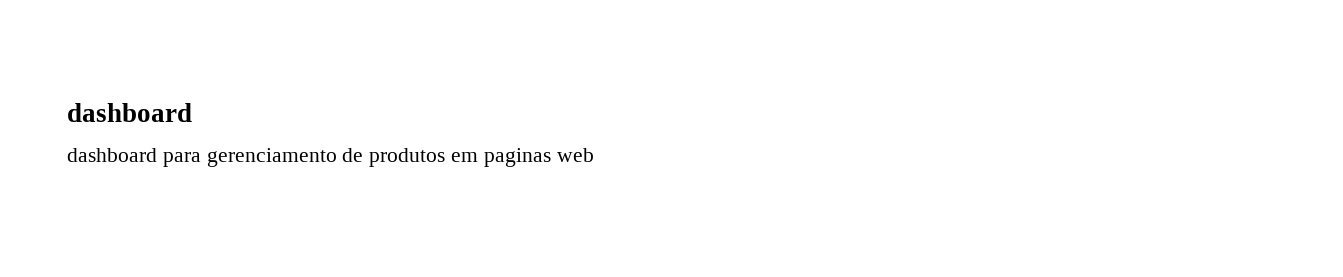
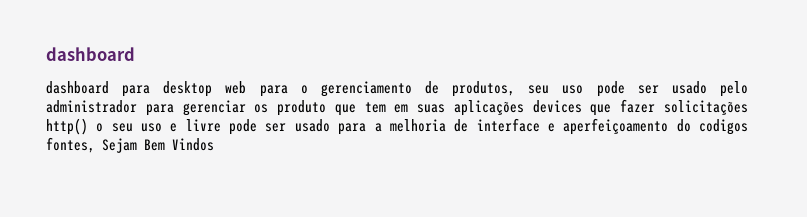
[206,148,594,167] gerenciamento de produtos em paginas web -> [163,81,748,97] [46,99,748,116] [46,118,749,135] [46,137,214,153] desktop web para o gerenciamento de produtos, seu uso pode ser usado pelo administrador para gerenciar os produto que tem em suas aplicações devices que fazer solicitações http() o seu uso e livre pode ser usado para a melhoria de interface e aperfeiçoamento do codigos fontes, Sejam Bem Vindos

